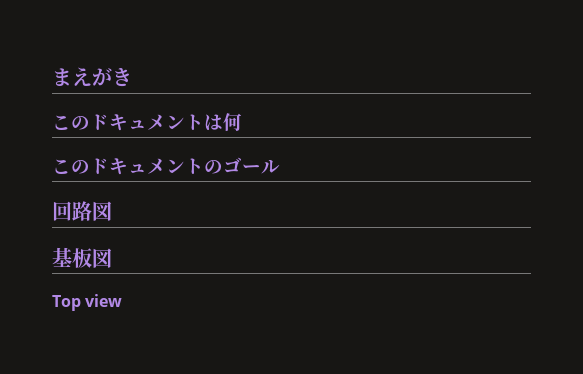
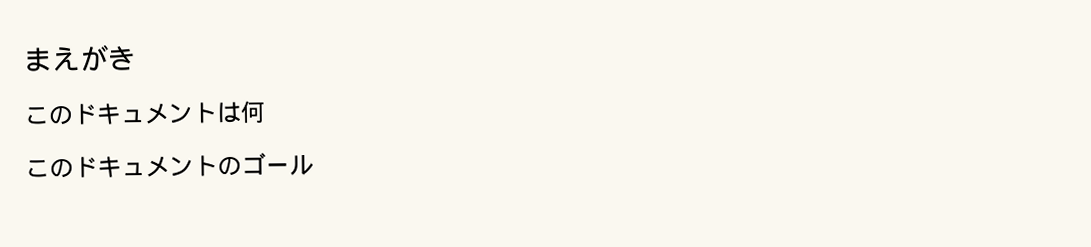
[52,201,112,221] [52,247,112,268] [52,294,123,311] // 回路図 // 基板図 // Top view -> (314, 165) none

